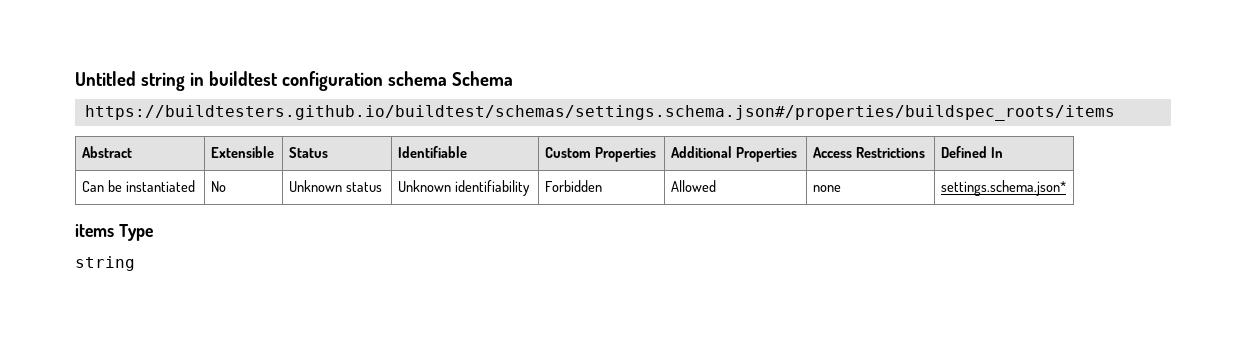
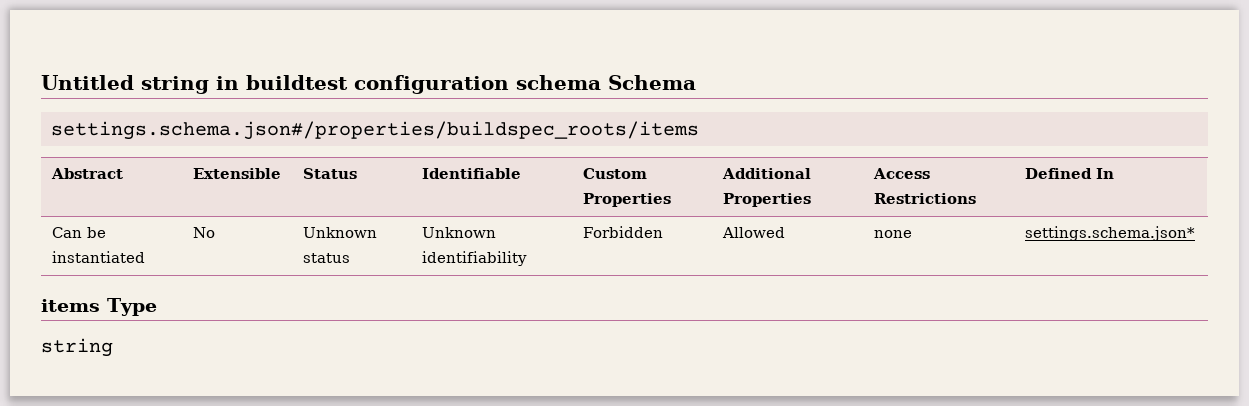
[84,105,1115,121] https://buildtesters.github.io/buildtest/schemas/settings.schema.json#/properties/buildspec_roots/items -> [50,121,699,140] settings.schema.json#/properties/buildspec_roots/items

